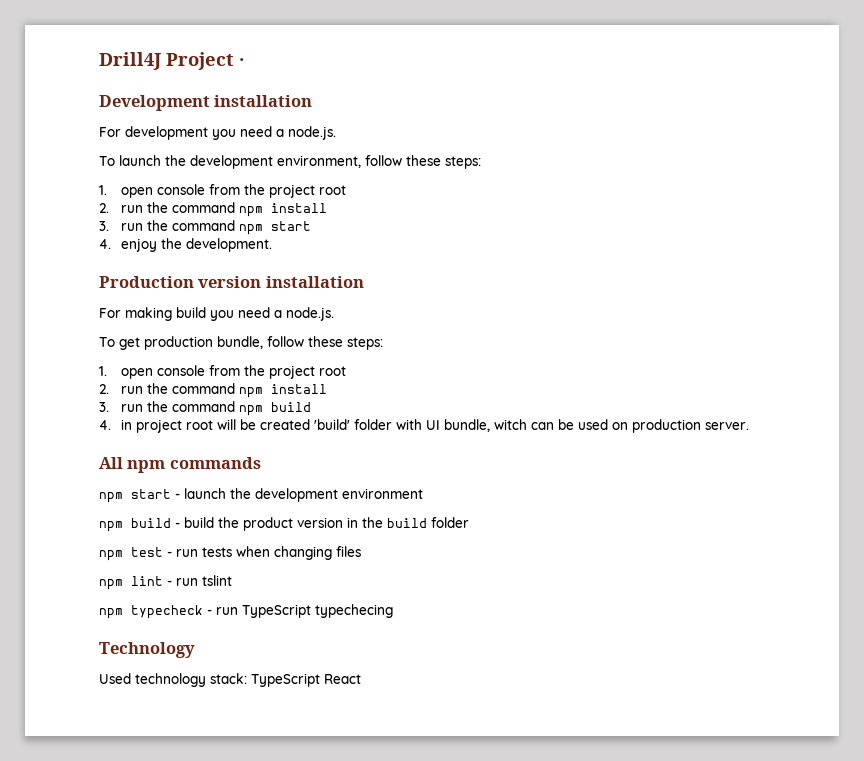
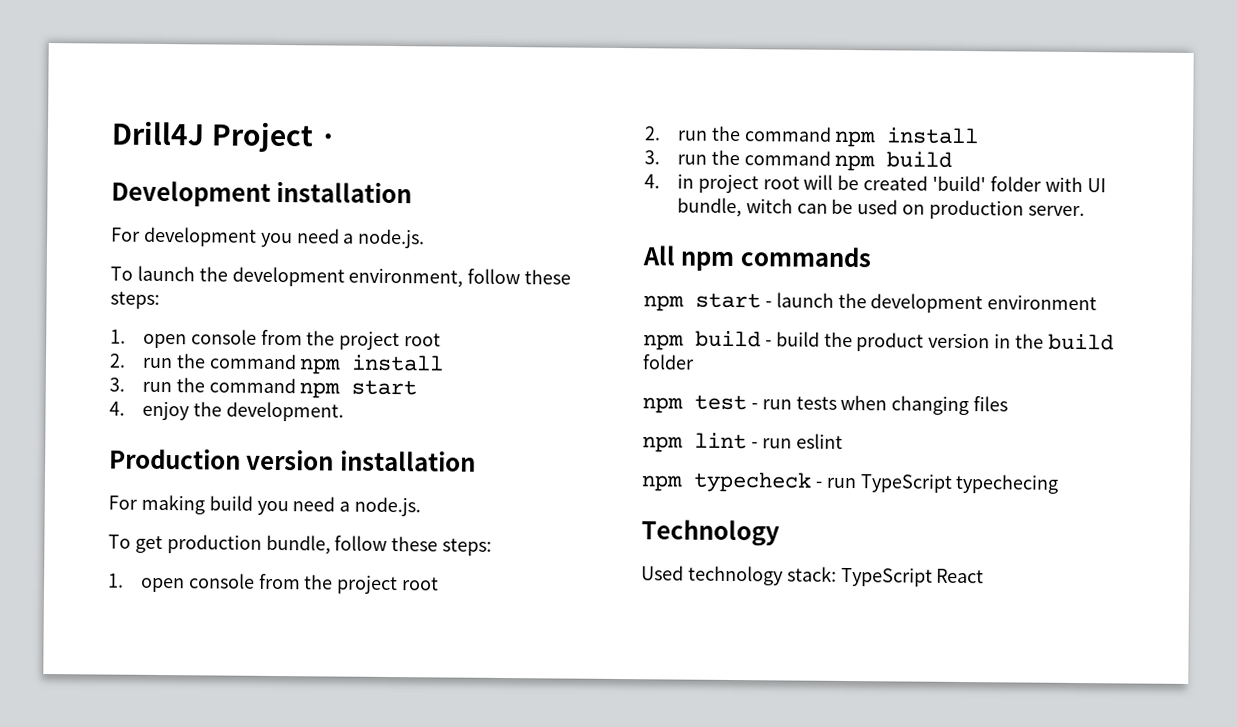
[202,575,232,586] tslint -> [795,433,843,449] eslint

